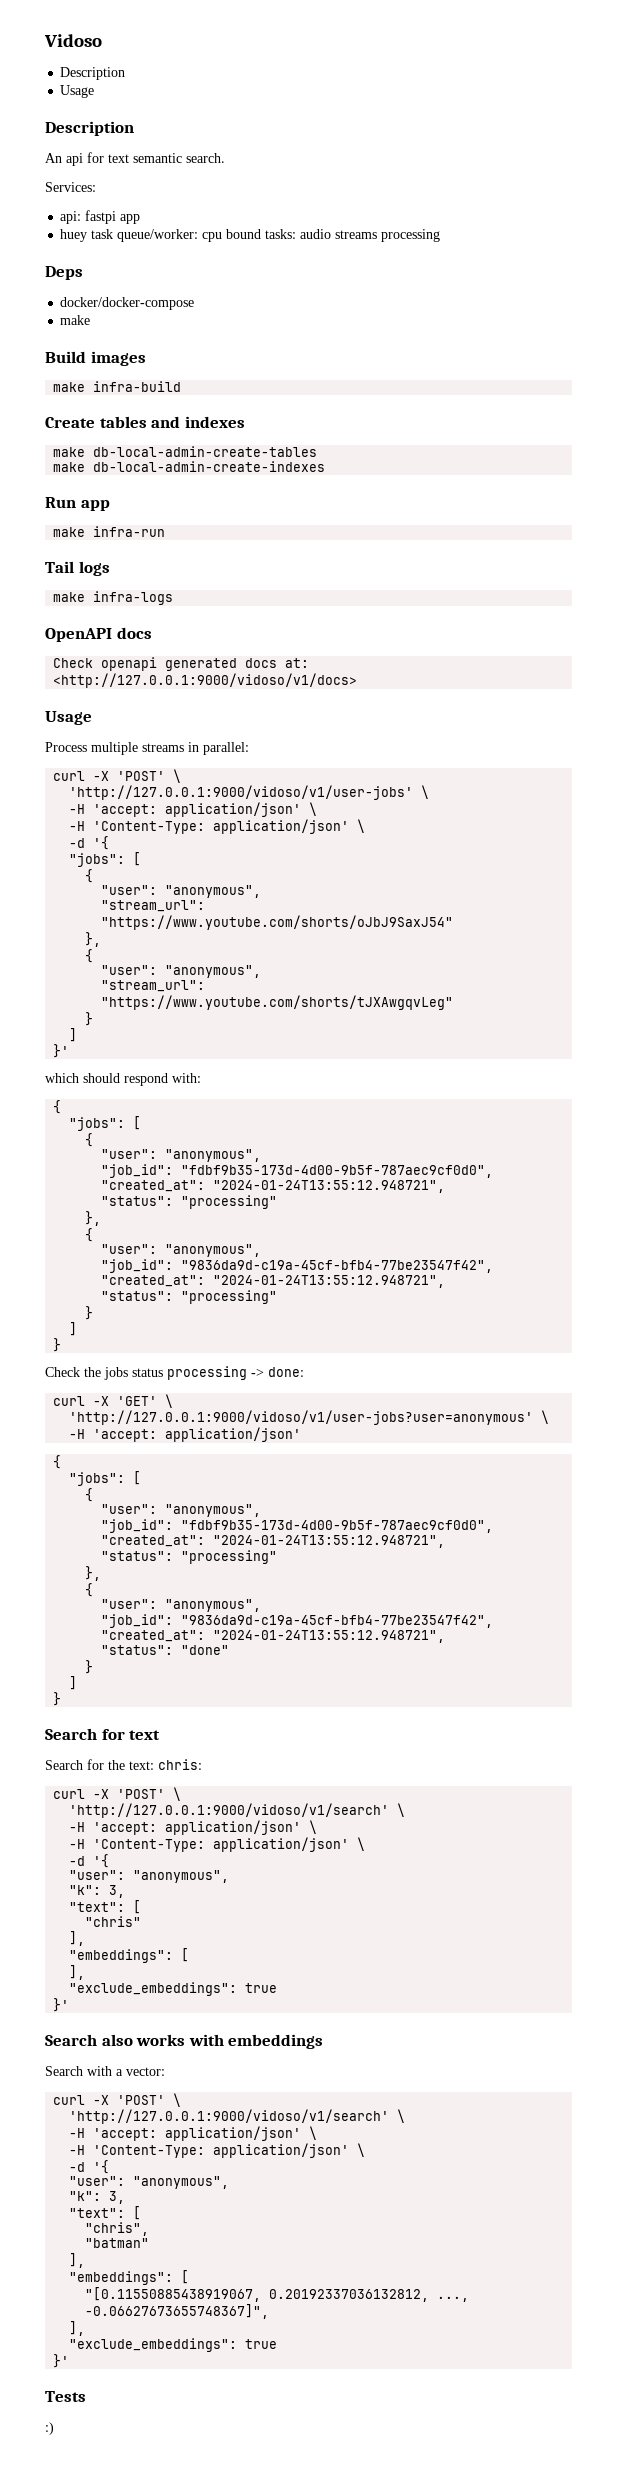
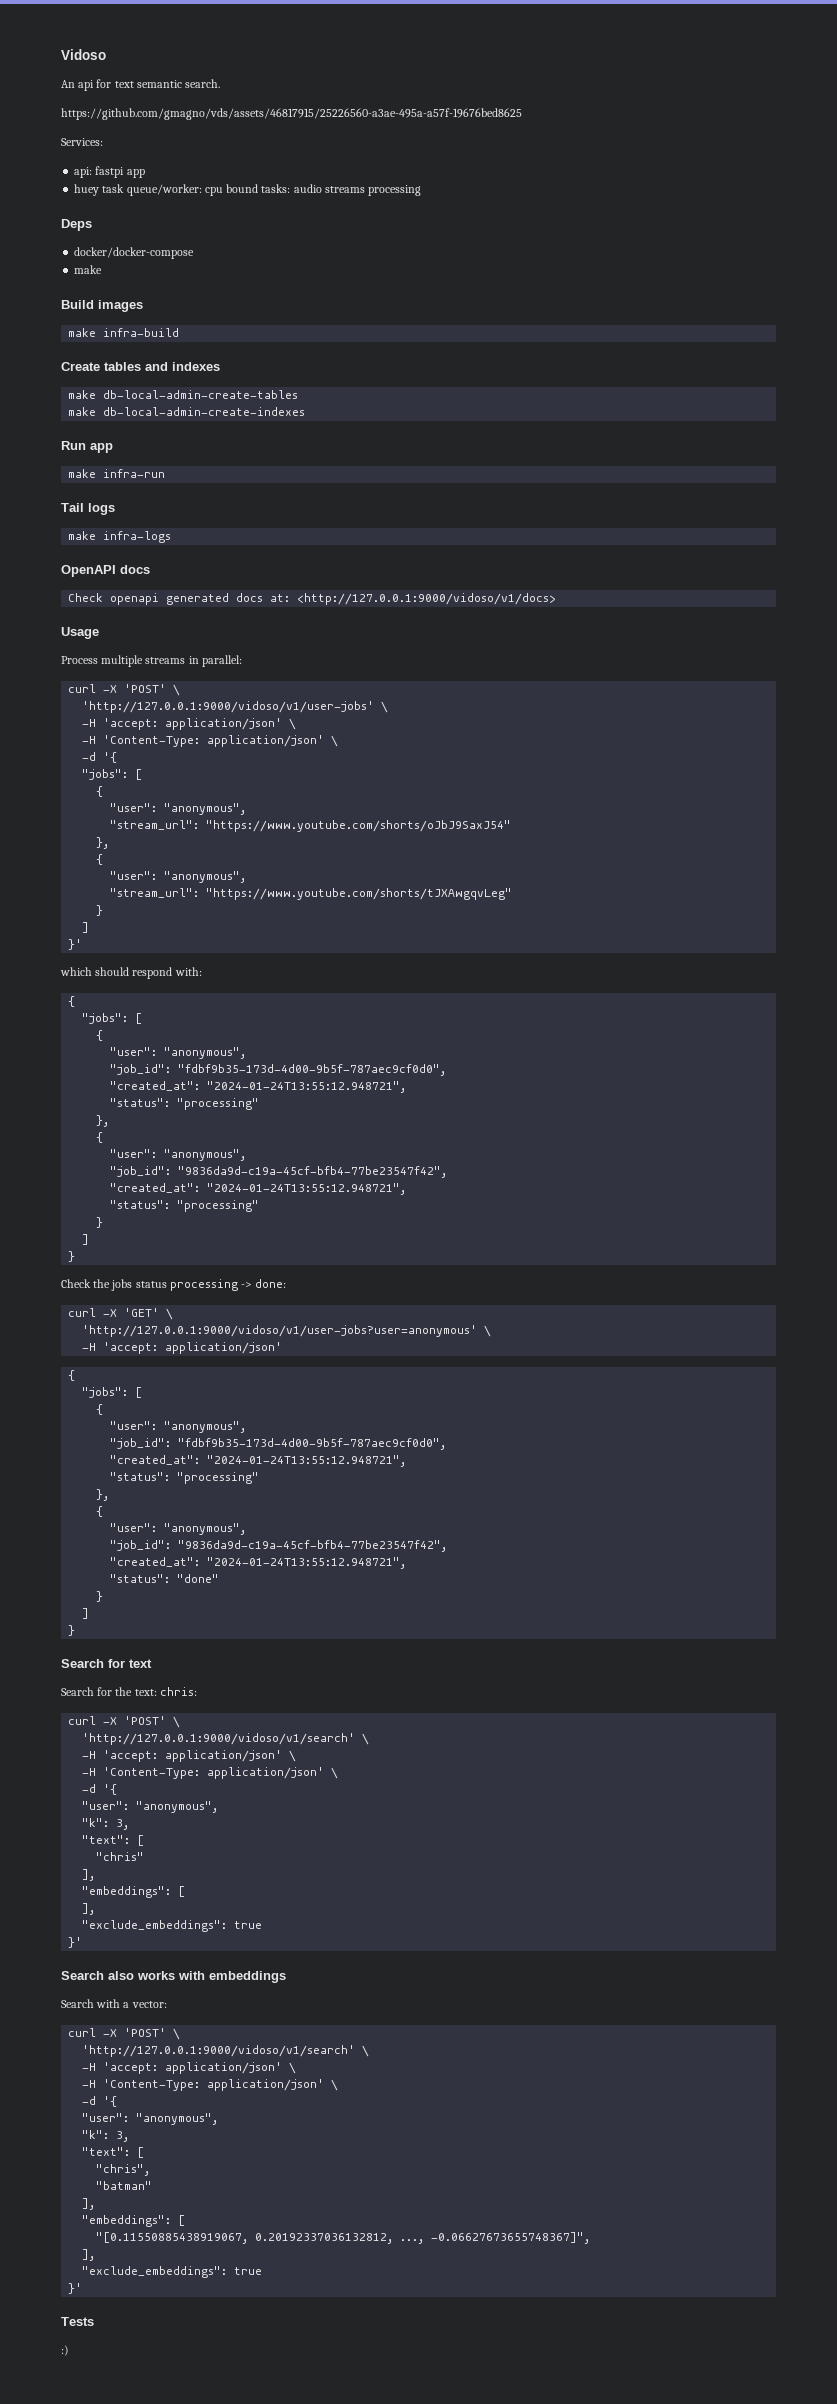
[60,67,126,80] [60,85,95,98] [45,121,134,136] // Description // Usage // Description -> (106, 54) none
(225, 158) none -> [61,108,522,120] // https://github.com/gmagno/vds/assets/46817915/25226560-a3ae-495a-a57f-19676bed8625

